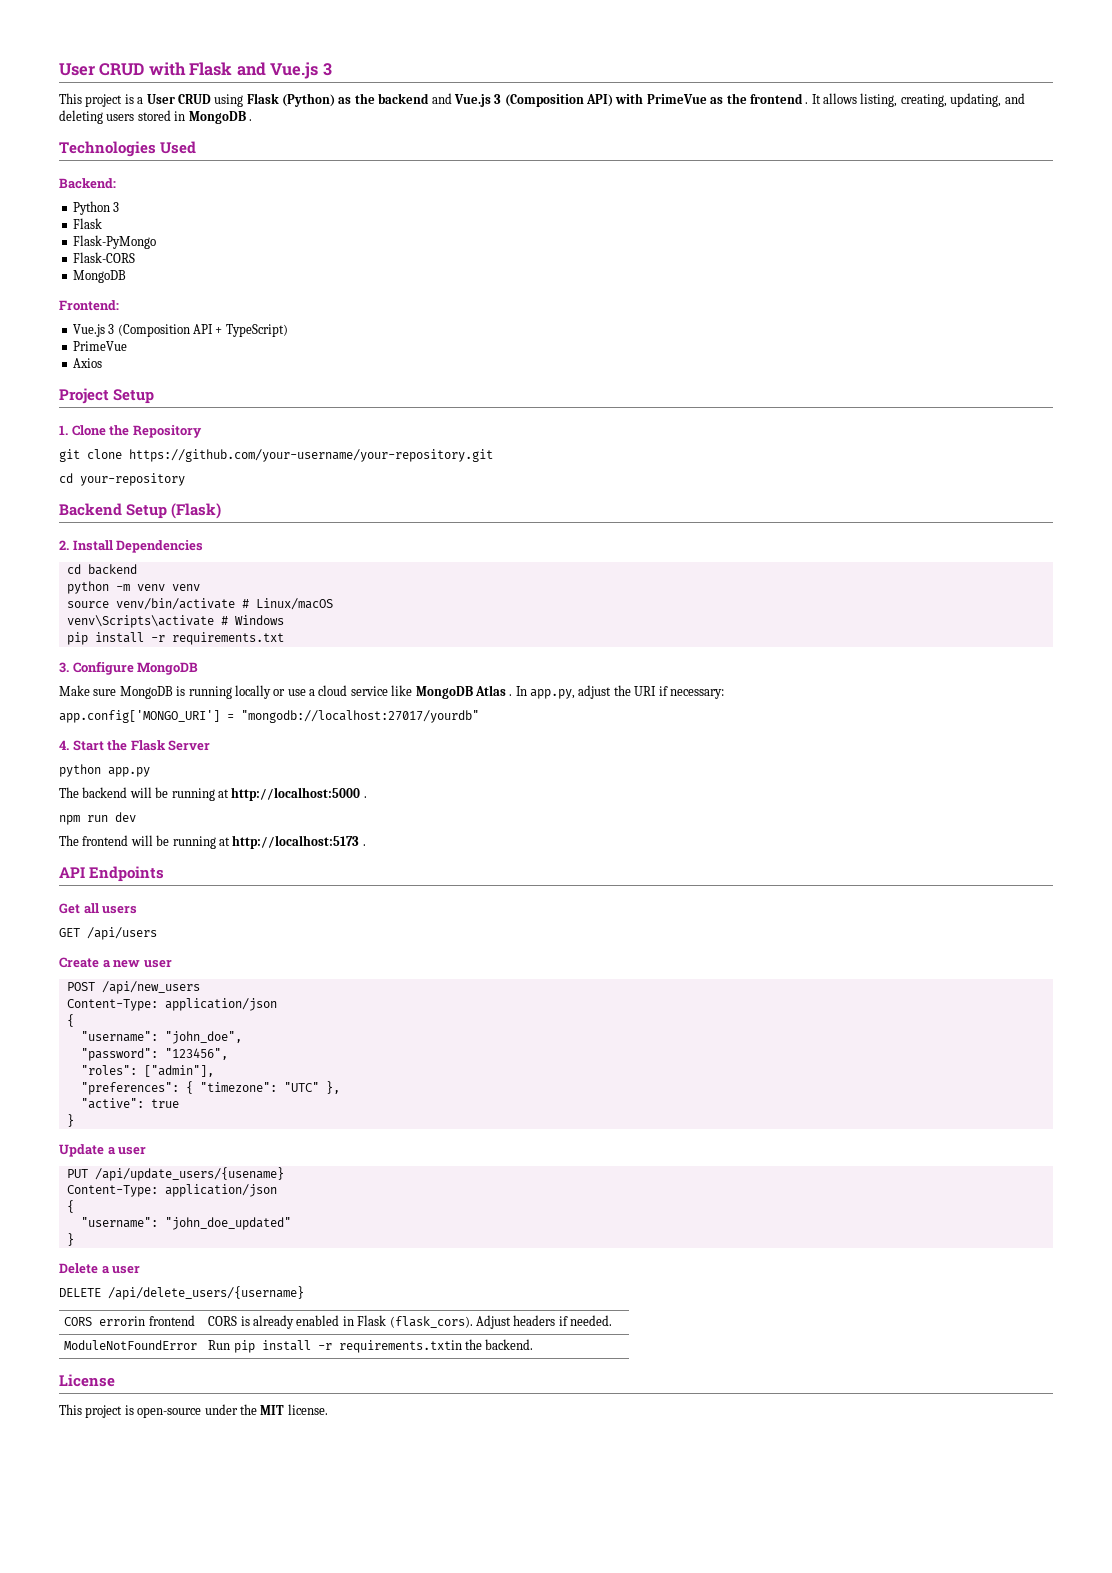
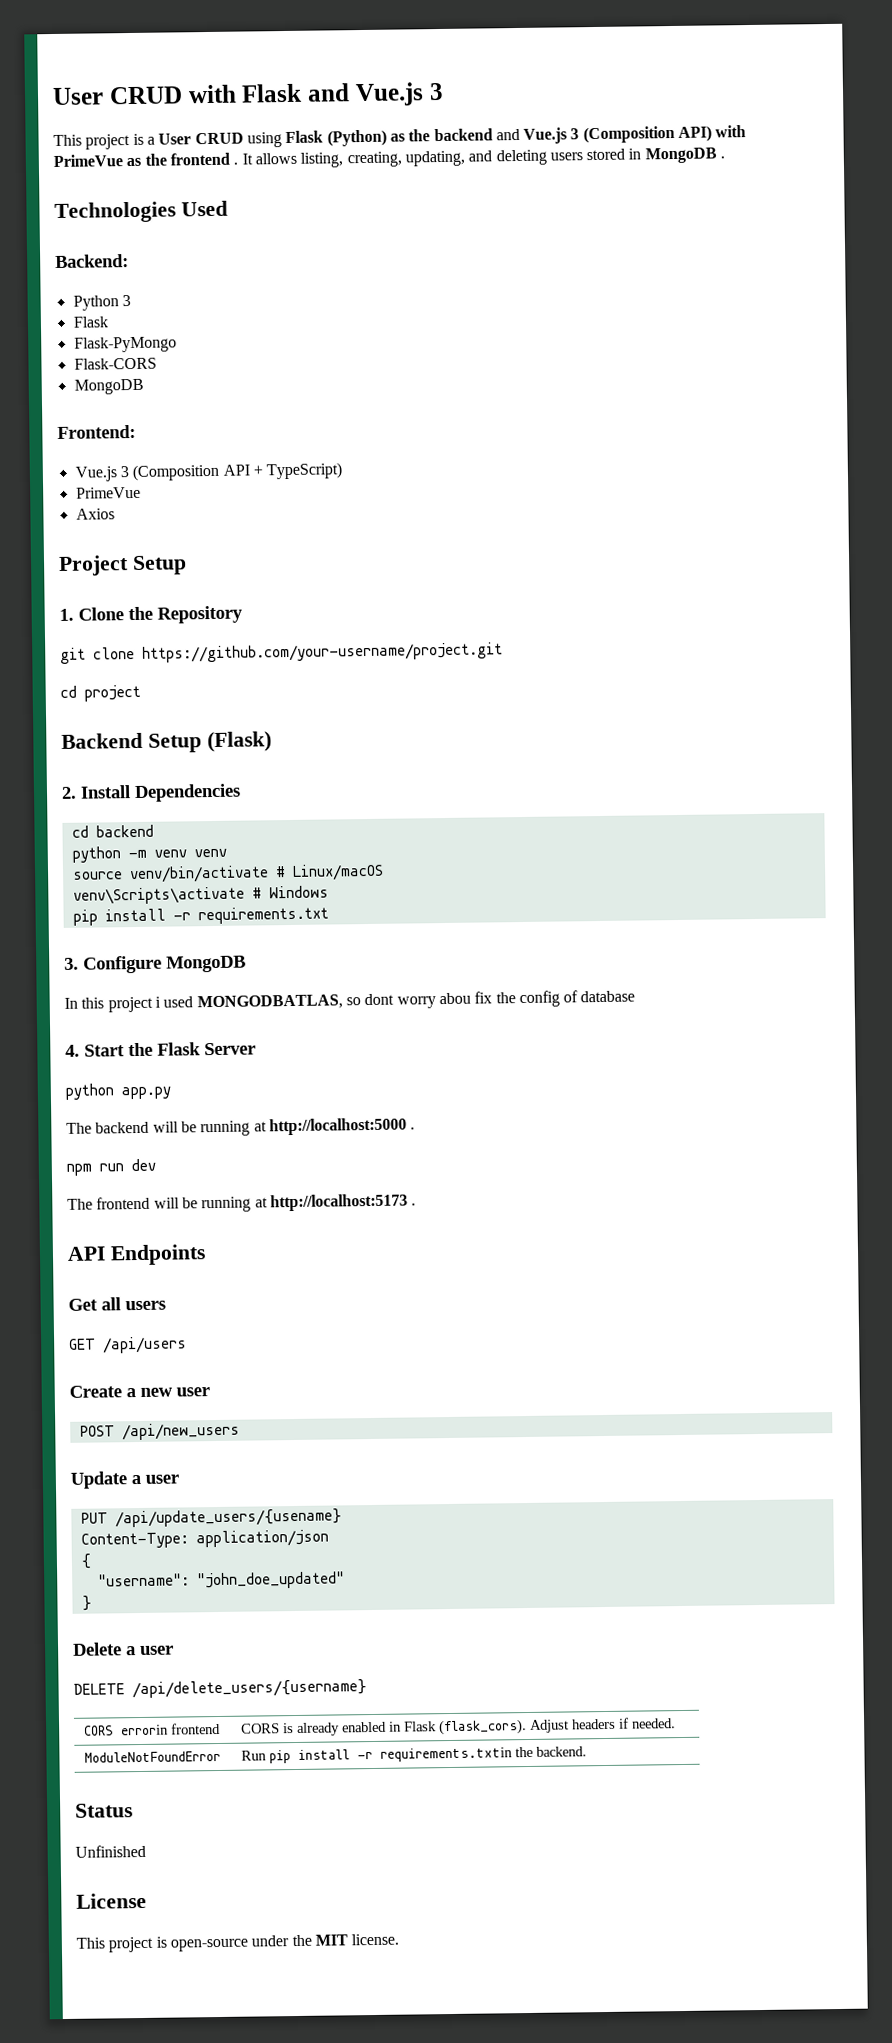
[129,449,493,462] [59,473,185,486] https://github.com/your-username/your-repository.git // cd your-repository -> [142,642,503,663] [60,684,141,702] https://github.com/your-username/project.git // cd project
[59,685,724,699] [59,710,479,723] Make sure MongoDB is running locally or use a cloud service like MongoDB Atlas . In app.py, adjust the URI if necessary: // app.config['MONGO_URI'] = "mongodb://localhost:27017/yourdb" -> [64,990,636,1013] In this project i used MONGODBATLAS, so dont worry abou fix the config of database
[66,998,277,1011] [66,1014,74,1027] [80,1031,242,1044] [80,1048,228,1061] [80,1065,214,1077] [80,1081,340,1095] [80,1098,179,1109] [66,1114,74,1127] // Content-Type: application/json // { // "username": "john_doe", // "password": "123456", // "roles": ["admin"], // "preferences": { "timezone": "UTC" }, // "active": true // } -> (240, 1431) none
(534, 1344) none -> [75,1803,133,1818] [75,1844,146,1858] // Status // Unfinished

